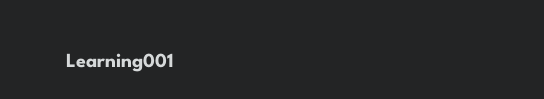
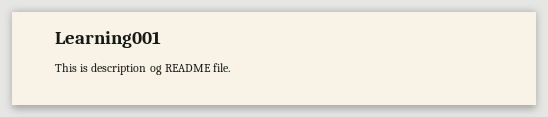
(174, 62) none -> [55,63,231,75] // This is description og README file.

